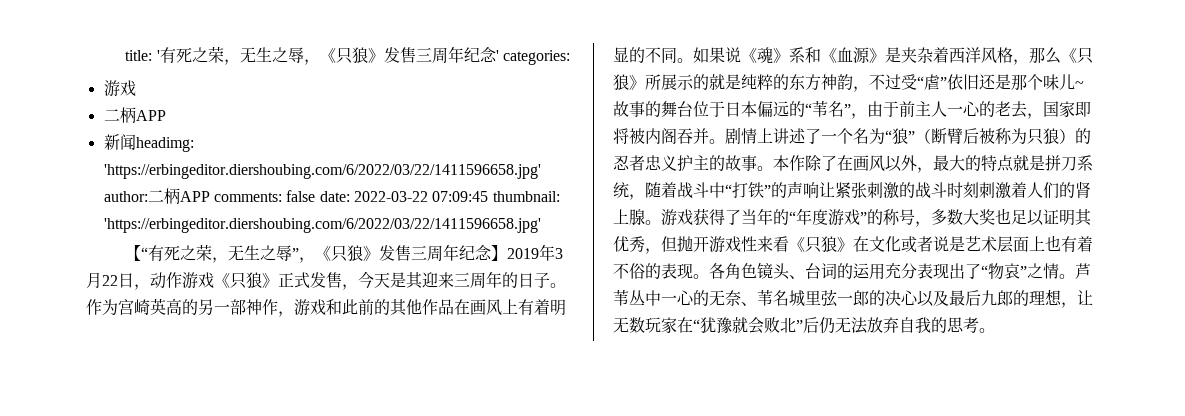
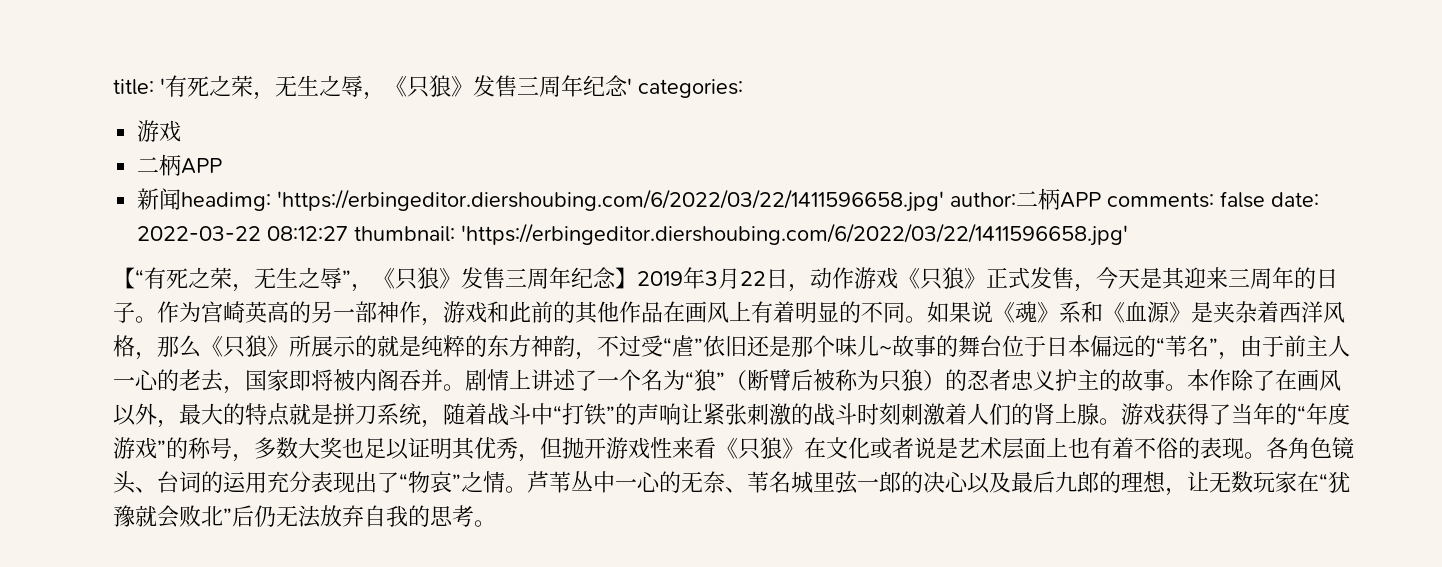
[432,191,489,202] 07:09:45 -> [267,226,349,241] 08:12:27

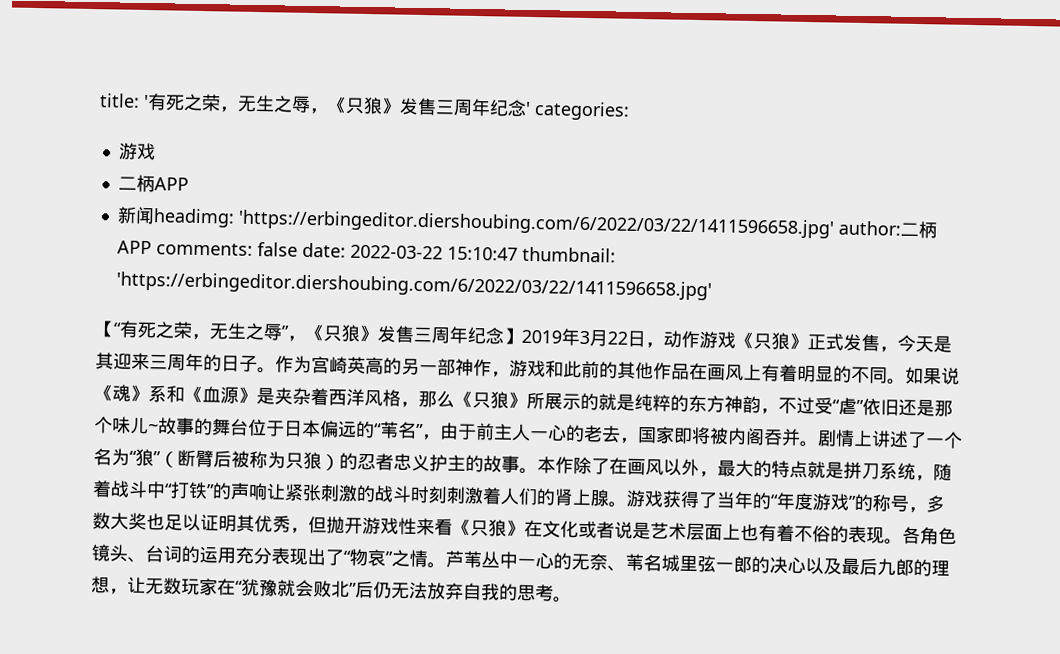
[267,226,349,241] 08:12:27 -> [446,246,518,261] 15:10:47

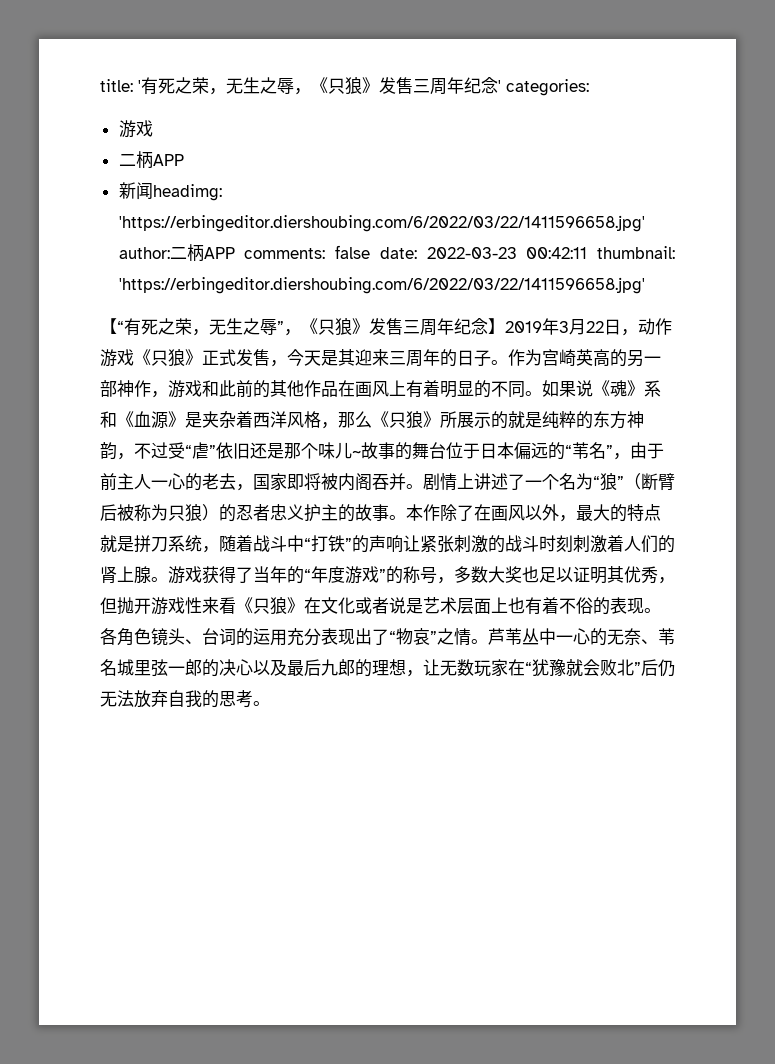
[349,244,518,261] 2022-03-22 15:10:47 -> [426,247,588,259] 2022-03-23 00:42:11

